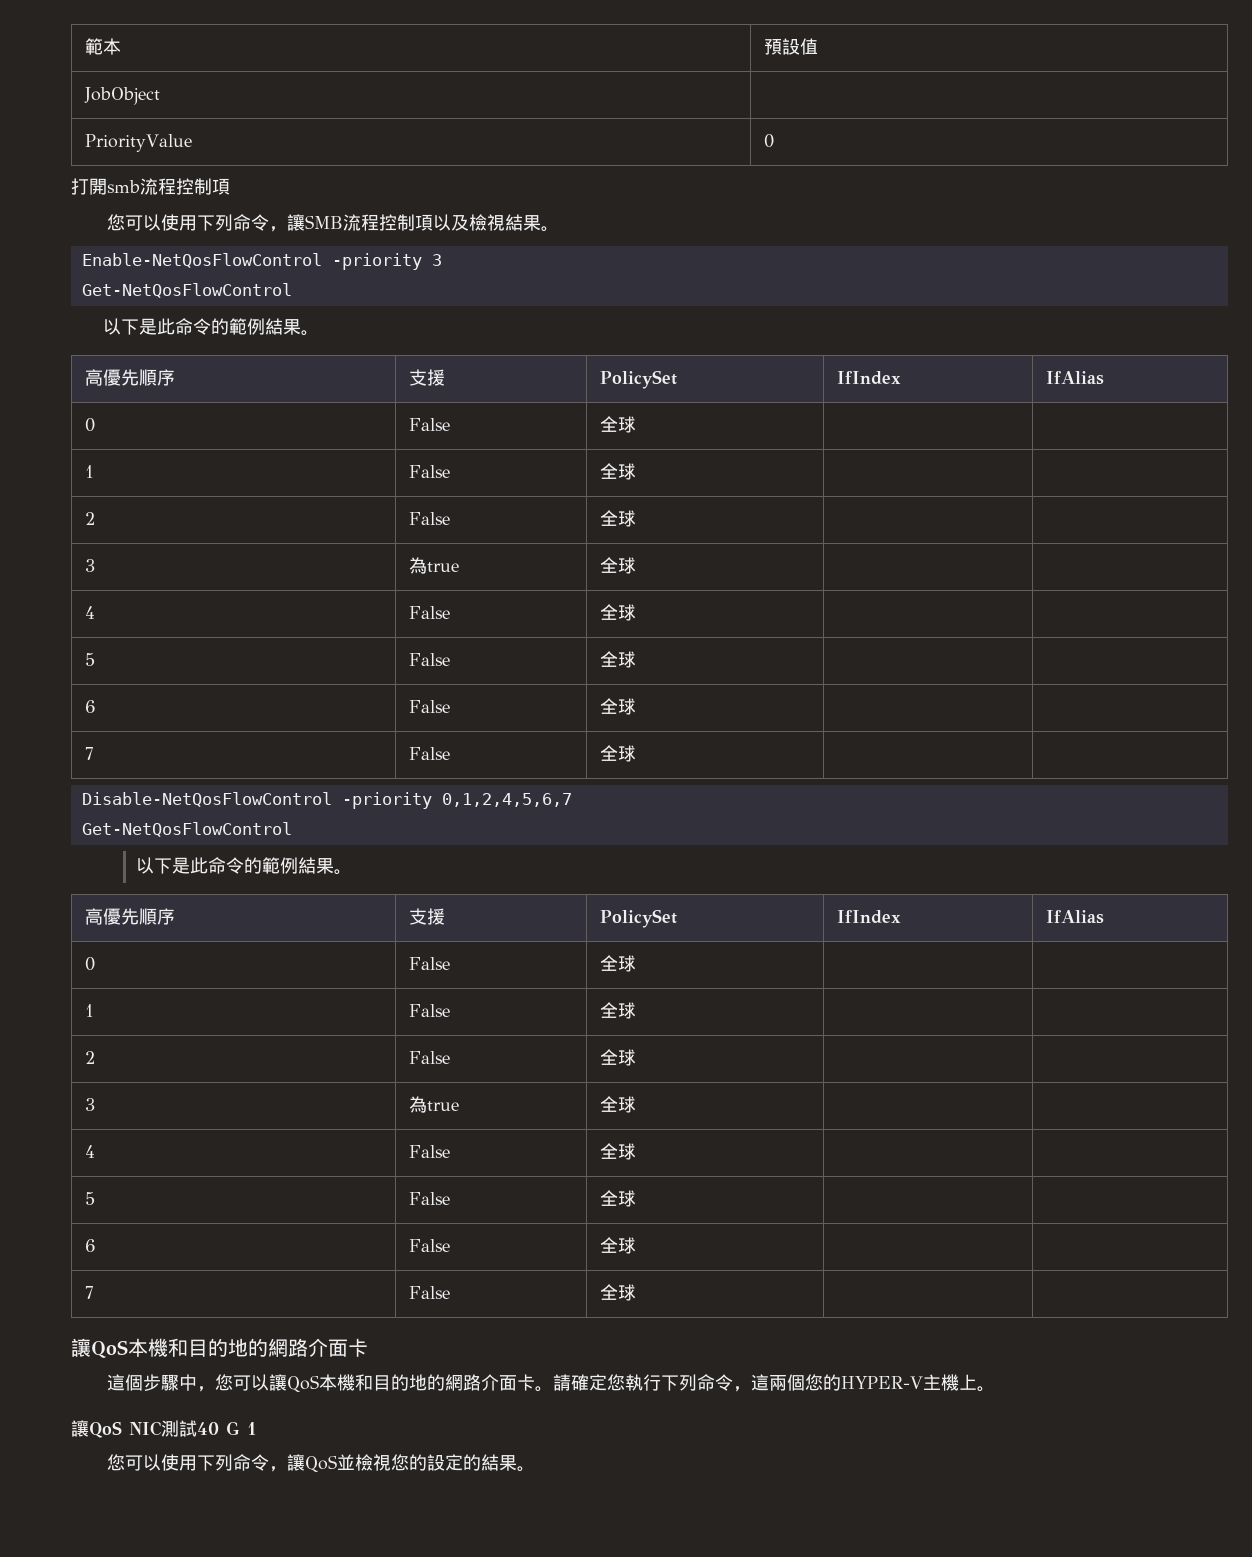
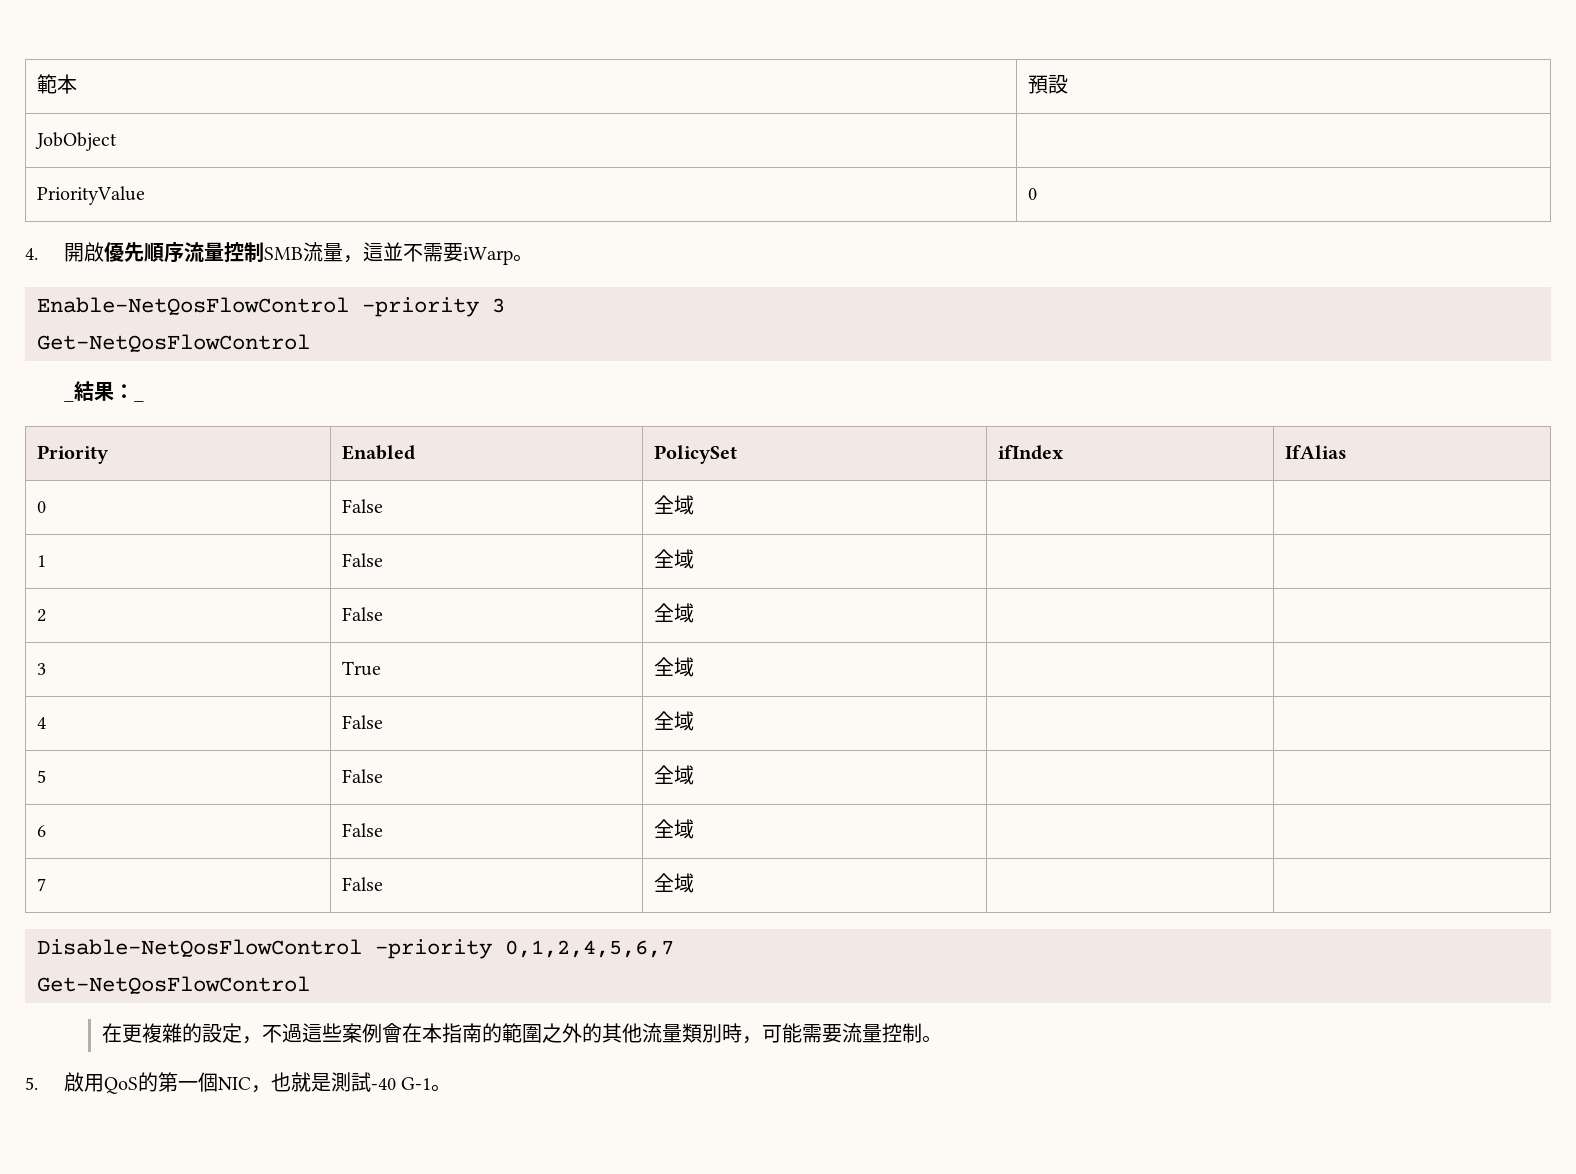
[799,38,818,55] 值 -> (1068, 84) none
[71,178,230,195] [106,214,541,232] 打開smb流程控制項 // 您可以使用下列命令，讓SMB流程控制項以及檢視結果 -> [25,242,513,265] 4.開啟優先順序流量控制SMB流量，這並不需要iWarp
[103,318,320,336] [84,369,175,386] [408,369,445,386] [599,370,677,389] [836,371,901,385] [1045,371,1104,385] [84,418,95,432] [408,418,450,431] [599,416,636,433] [84,465,94,478] [408,465,450,478] [599,463,636,480] [84,512,95,525] [408,512,450,525] [599,510,636,527] [84,559,95,572] [408,557,459,574] [599,557,636,574] [84,606,95,619] [408,606,450,619] [599,604,636,621] [84,653,95,666] [408,653,450,666] [599,651,636,668] [84,700,96,713] [408,700,450,713] [599,698,636,715] [84,747,93,760] [408,747,450,760] [599,745,636,762] 以下是此命令的範例結果。 // 高優先順序 | 支援 | PolicySet | IfIndex | IfAlias // 0 | False | 全球 | | // 1 | False | 全球 | | // 2 | False | 全球 | | // 3 | 為true | 全球 | | // 4 | False | 全球 | | // 5 | False | 全球 | | // 6 | False | 全球 | | // 7 | False | 全球 -> [63,381,134,402] [133,399,144,402] [36,445,109,464] [341,445,415,460] [653,445,737,464] [997,445,1064,460] [1284,445,1347,459] [36,501,46,513] [341,499,383,513] [653,495,694,515] [36,555,46,567] [341,553,383,567] [653,549,694,569] [36,609,46,622] [341,607,383,621] [653,603,694,623] [36,663,46,675] [341,661,381,676] [653,657,694,677] [36,717,46,729] [341,715,383,729] [653,711,694,731] [36,770,46,783] [341,769,383,783] [653,765,694,785] [36,825,46,837] [341,823,383,837] [653,819,694,839] [36,878,46,891] [341,877,383,891] [653,873,694,893] _結果：_ // Priority | Enabled | PolicySet | ifIndex | IfAlias // 0 | False | 全域 | | // 1 | False | 全域 | | // 2 | False | 全域 | | // 3 | True | 全域 | | // 4 | False | 全域 | | // 5 | False | 全域 | | // 6 | False | 全域 | | // 7 | False | 全域
[135,857,352,875] [84,908,175,925] [408,908,445,925] [599,909,677,928] [836,910,901,924] [1045,910,1104,924] [84,957,95,971] [408,957,450,970] [599,955,636,972] [84,1004,94,1017] [408,1004,450,1017] [599,1002,636,1019] [84,1051,95,1064] [408,1051,450,1064] [599,1049,636,1066] [84,1098,95,1111] [408,1096,459,1113] [599,1096,636,1113] [84,1145,95,1158] [408,1145,450,1158] [599,1143,636,1160] [84,1192,95,1205] [408,1192,450,1205] [599,1190,636,1207] [84,1239,96,1252] [408,1239,450,1252] [599,1237,636,1254] [84,1286,93,1299] [408,1286,450,1299] [599,1284,636,1301] [71,1338,368,1359] [106,1374,995,1393] [71,1420,257,1438] [106,1454,517,1473] 以下是此命令的範例結果。 // 高優先順序 | 支援 | PolicySet | IfIndex | IfAlias // 0 | False | 全球 | | // 1 | False | 全球 | | // 2 | False | 全球 | | // 3 | 為true | 全球 | | // 4 | False | 全球 | | // 5 | False | 全球 | | // 6 | False | 全球 | | // 7 | False | 全球 | | // 讓QoS本機和目的地的網路介面卡 // 這個步驟中，您可以讓QoS本機和目的地的網路介面卡。請確定您執行下列命令，這兩個您的HYPER-V主機上。 // 讓QoS NIC測試40 G 1 // 您可以使用下列命令，讓QoS並檢視您的設定的結果 -> [102,1023,943,1044] [25,1072,431,1094] 在更複雜的設定，不過這些案例會在本指南的範圍之外的其他流量類別時，可能需要流量控制。 // 5.啟用QoS的第一個NIC，也就是測試-40 G-1

